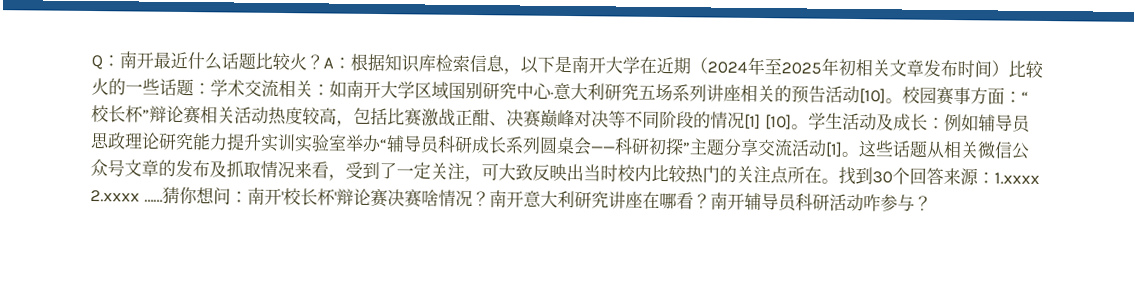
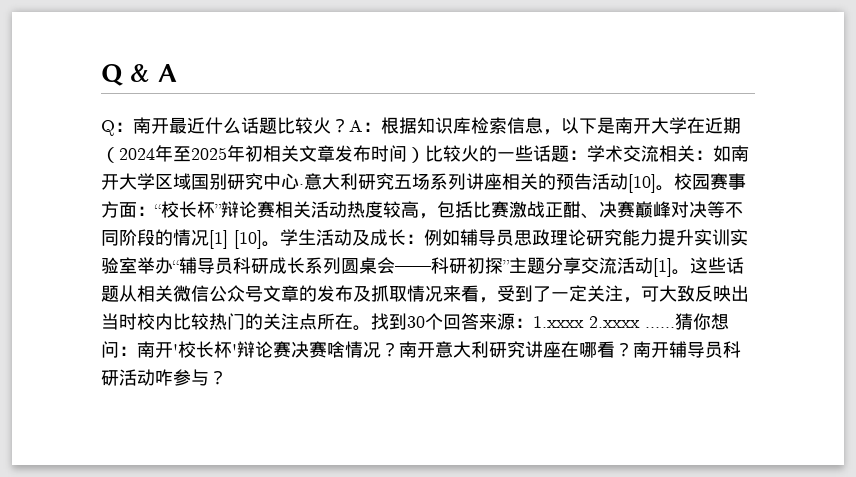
[91,55,103,70] Q -> [101,64,177,86] [101,120,115,136] Q & A // Q

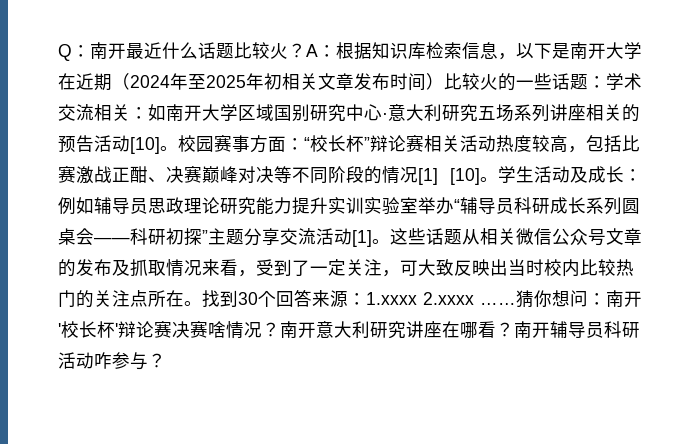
[101,64,177,86] [101,120,115,136] Q & A // Q -> [58,44,72,61] Q

